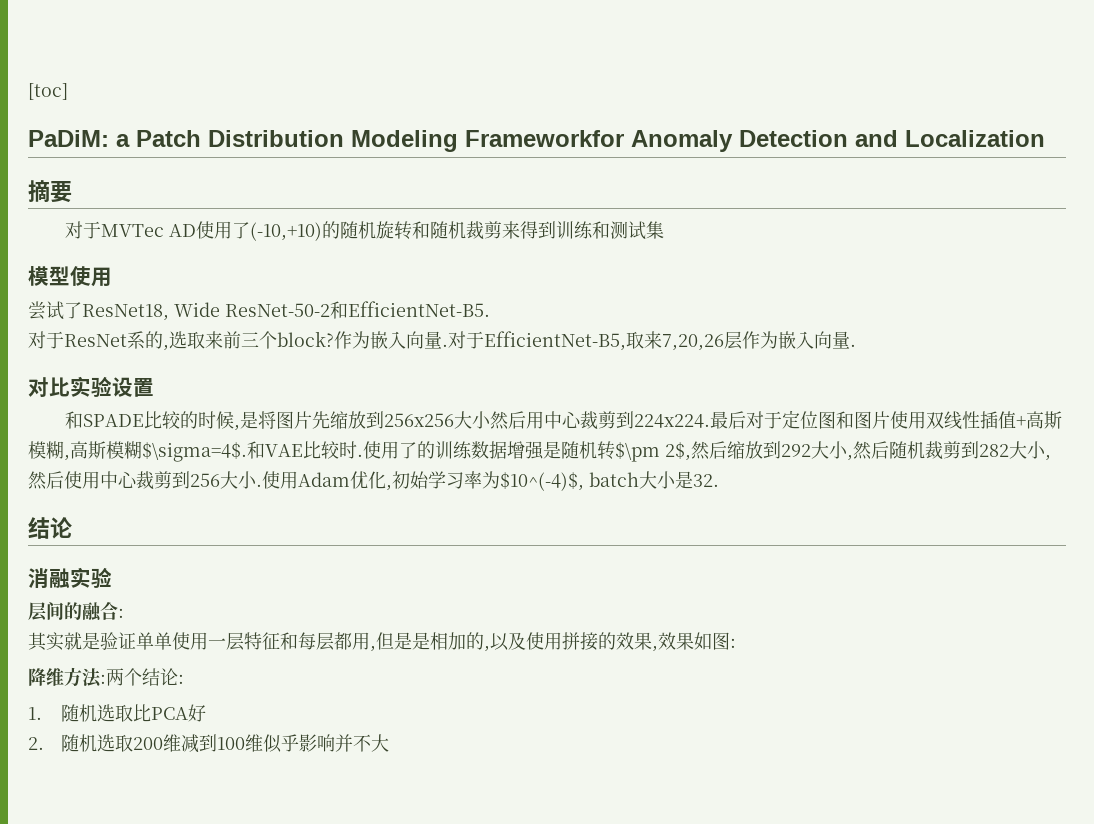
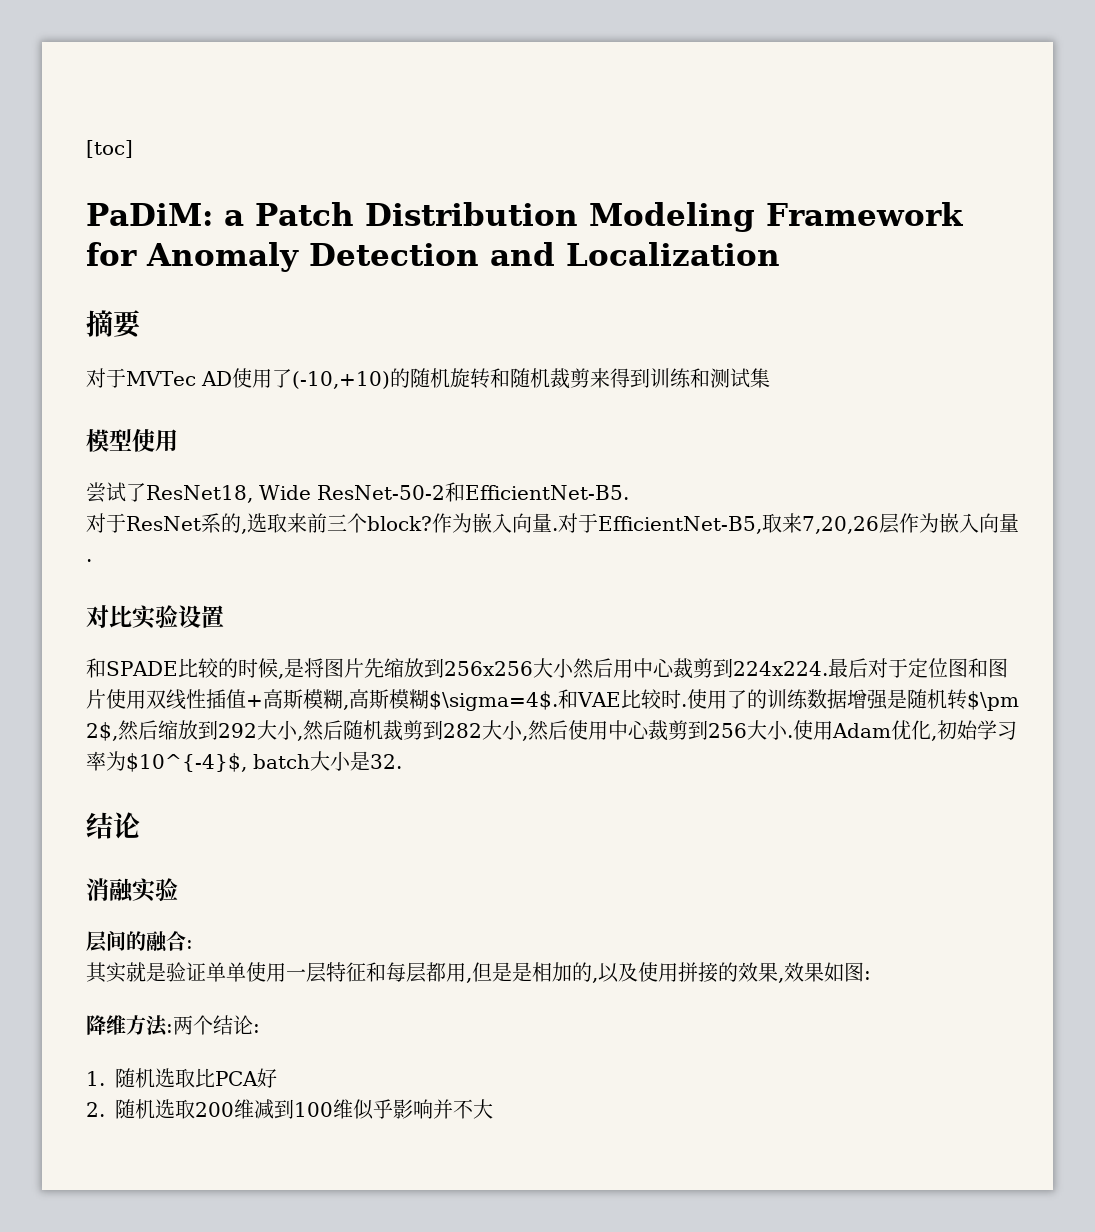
[465,130,624,147] Frameworkfor -> [765,202,964,226] [86,242,137,266] Framework for
[500,472,584,491] $10^(-4)$, -> [126,753,247,772] $10^{-4}$,

